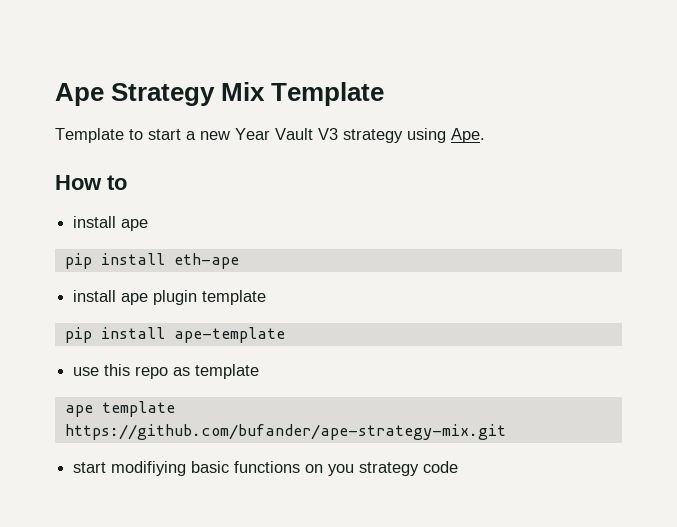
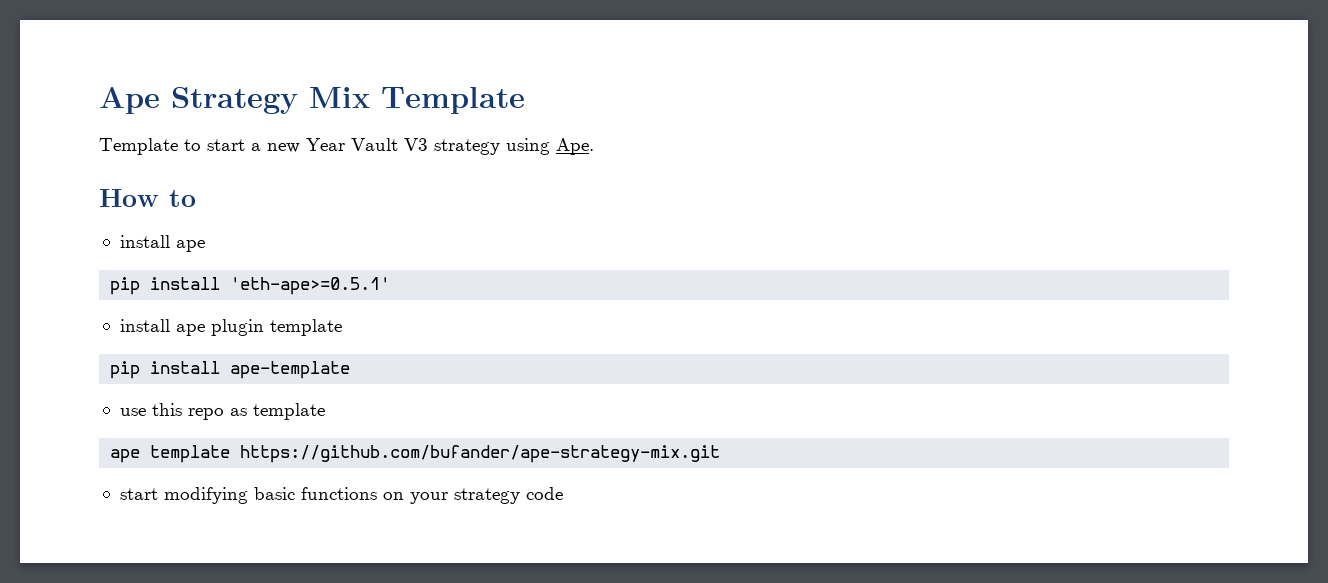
[173,253,239,269] eth-ape -> [230,277,391,295] 'eth-ape>=0.5.1'
[111,461,187,476] modifiying -> [163,487,248,504] modifying
[328,464,355,476] you -> [409,492,448,504] your

